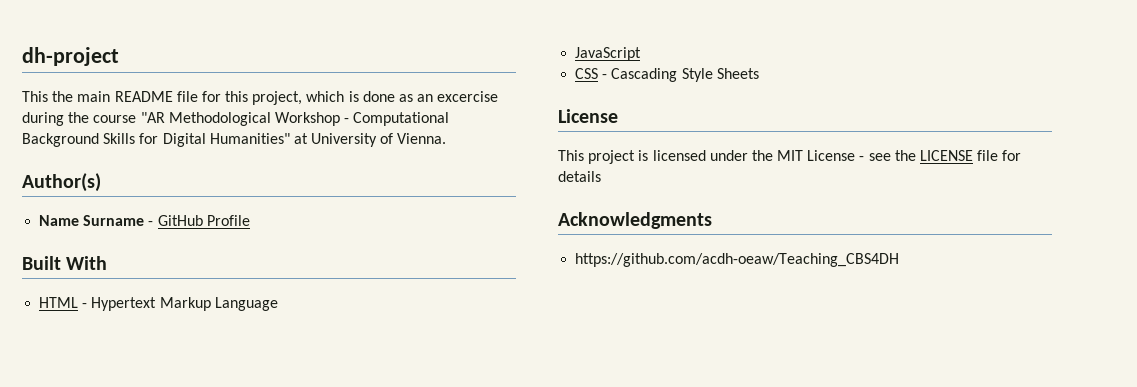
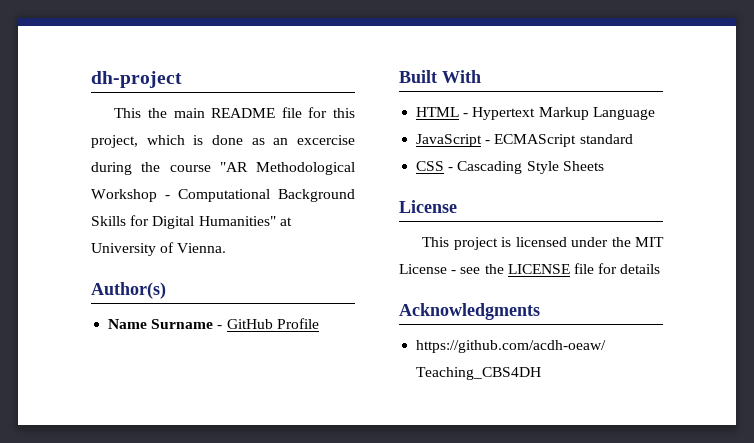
(642, 54) none -> [485,134,633,147] - ECMAScript standard

